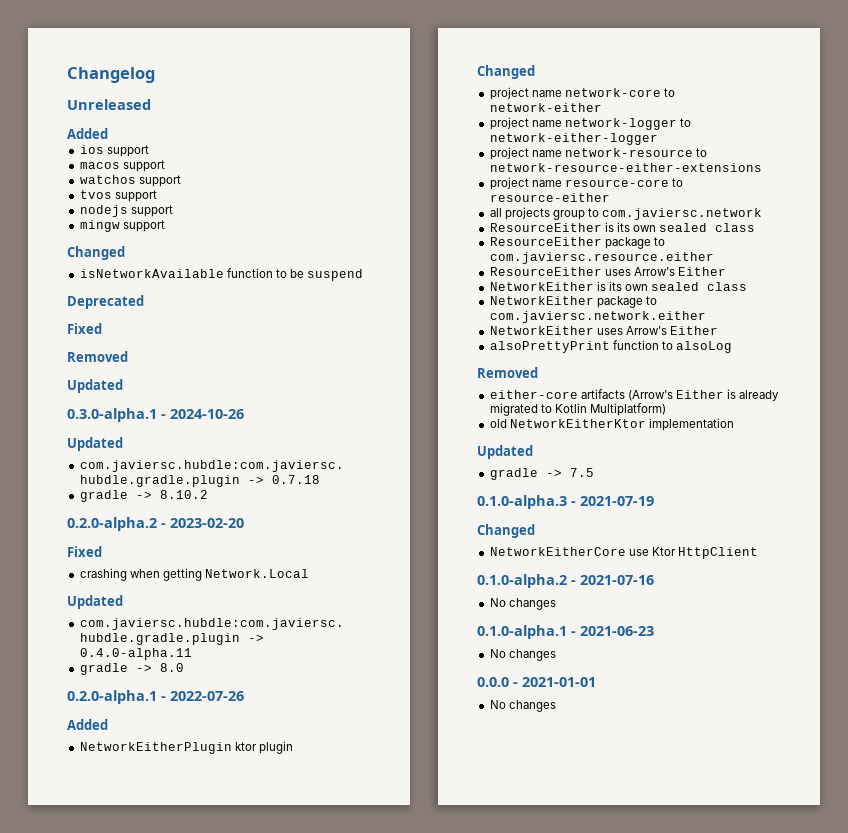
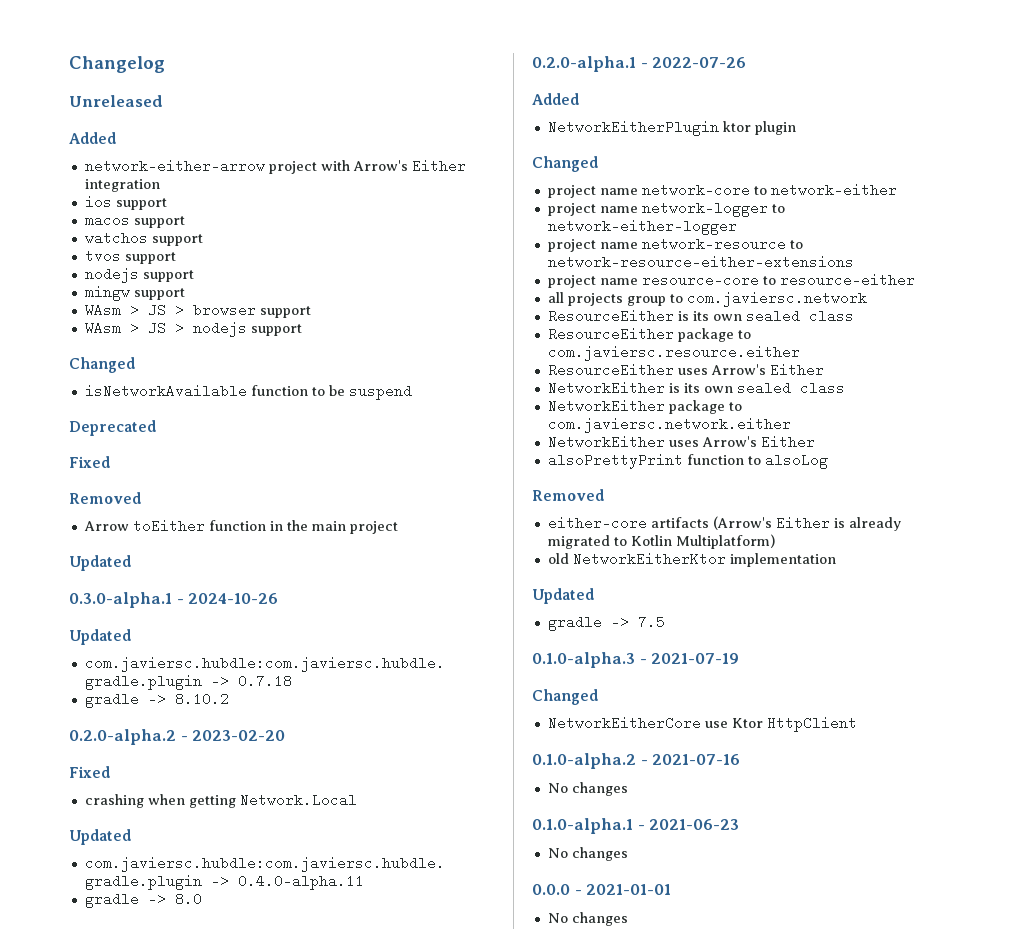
(108, 133) none -> [84,159,466,174] [84,179,160,192] // network-either-arrow project with Arrow's Either integration
(165, 226) none -> [84,303,311,318] [84,321,302,337] // WAsm > JS > browser support // WAsm > JS > nodejs support
(128, 356) none -> [83,519,398,534] // Arrow toEither function in the main project

